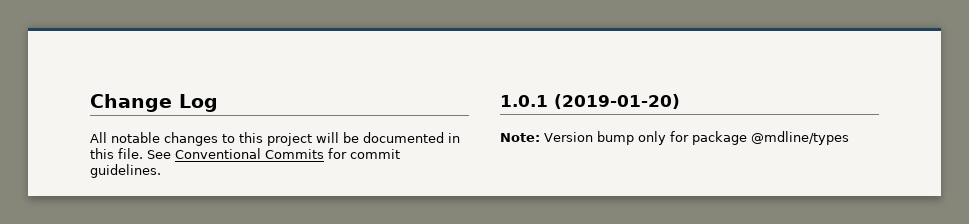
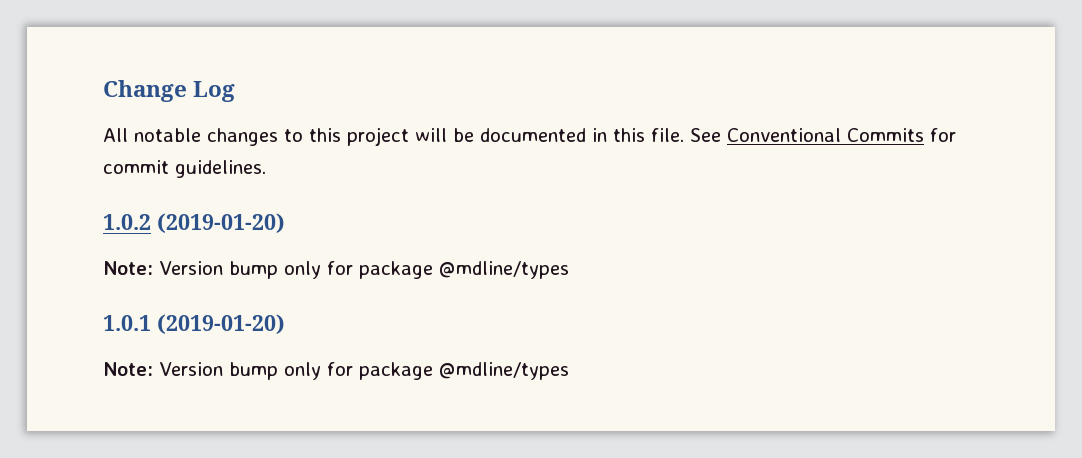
(161, 171) none -> [103,213,285,233] [103,261,569,279] // 1.0.2 (2019-01-20) // Note: Version bump only for package @mdline/types

